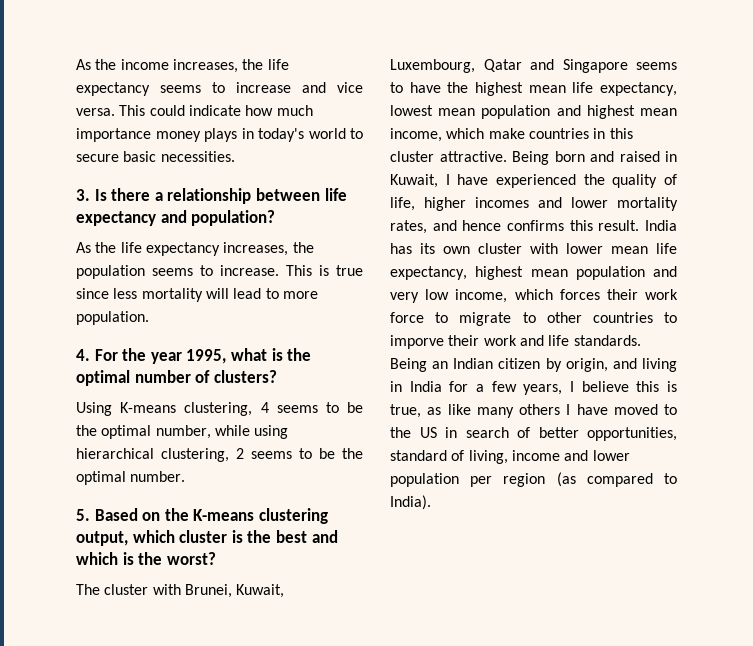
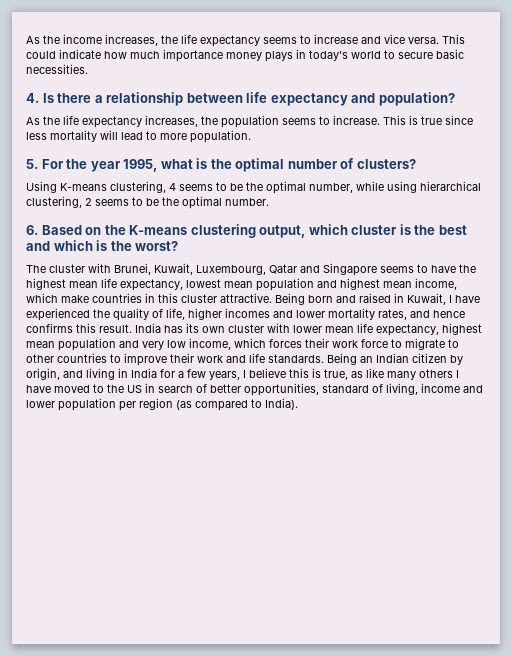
[76,189,90,201] 3. -> [26,93,39,103] 4.
[76,349,90,361] 4. -> [26,159,38,169] 5.
[76,509,90,521] 5. -> [26,225,38,235] 6.
[390,335,444,349] imporve -> [124,353,167,366] improve

